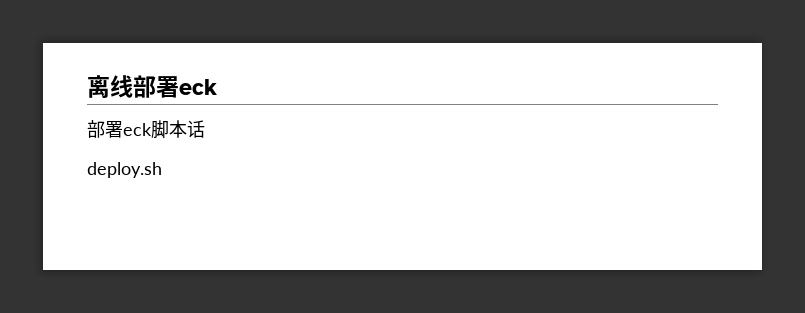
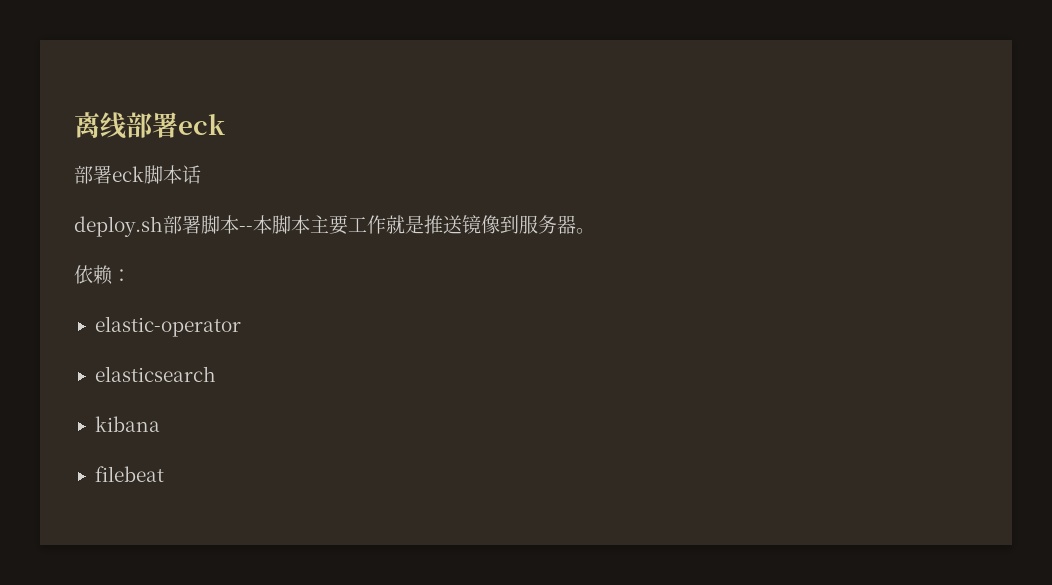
(162, 170) none -> [163,215,595,235] [74,265,131,285] [94,316,241,337] [94,366,216,382] [94,416,160,432] [94,466,164,482] 部署脚本--本脚本主要工作就是推送镜像到服务器。 // 依赖： // elastic-operator // elasticsearch // kibana // filebeat

